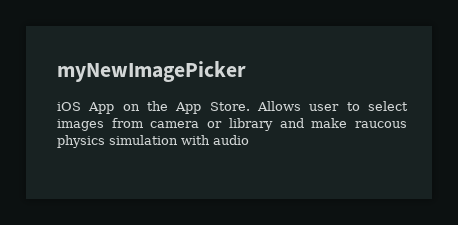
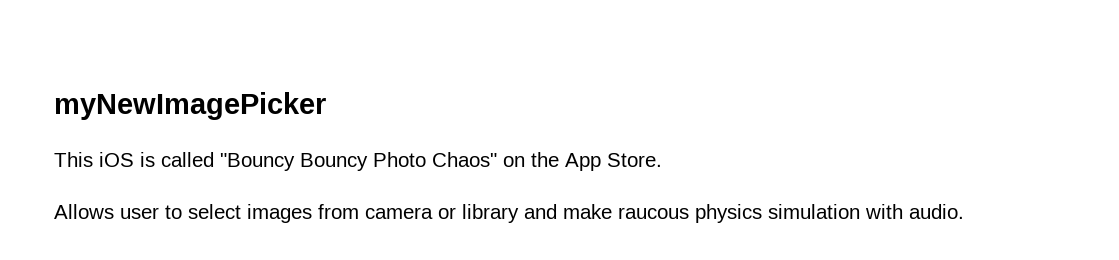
[57,102,115,114] iOS App -> [54,152,497,171] This iOS is called "Bouncy Bouncy Photo Chaos"
(250, 106) none -> (662, 160) //
[213,135,249,145] audio -> [909,204,964,219] audio.

